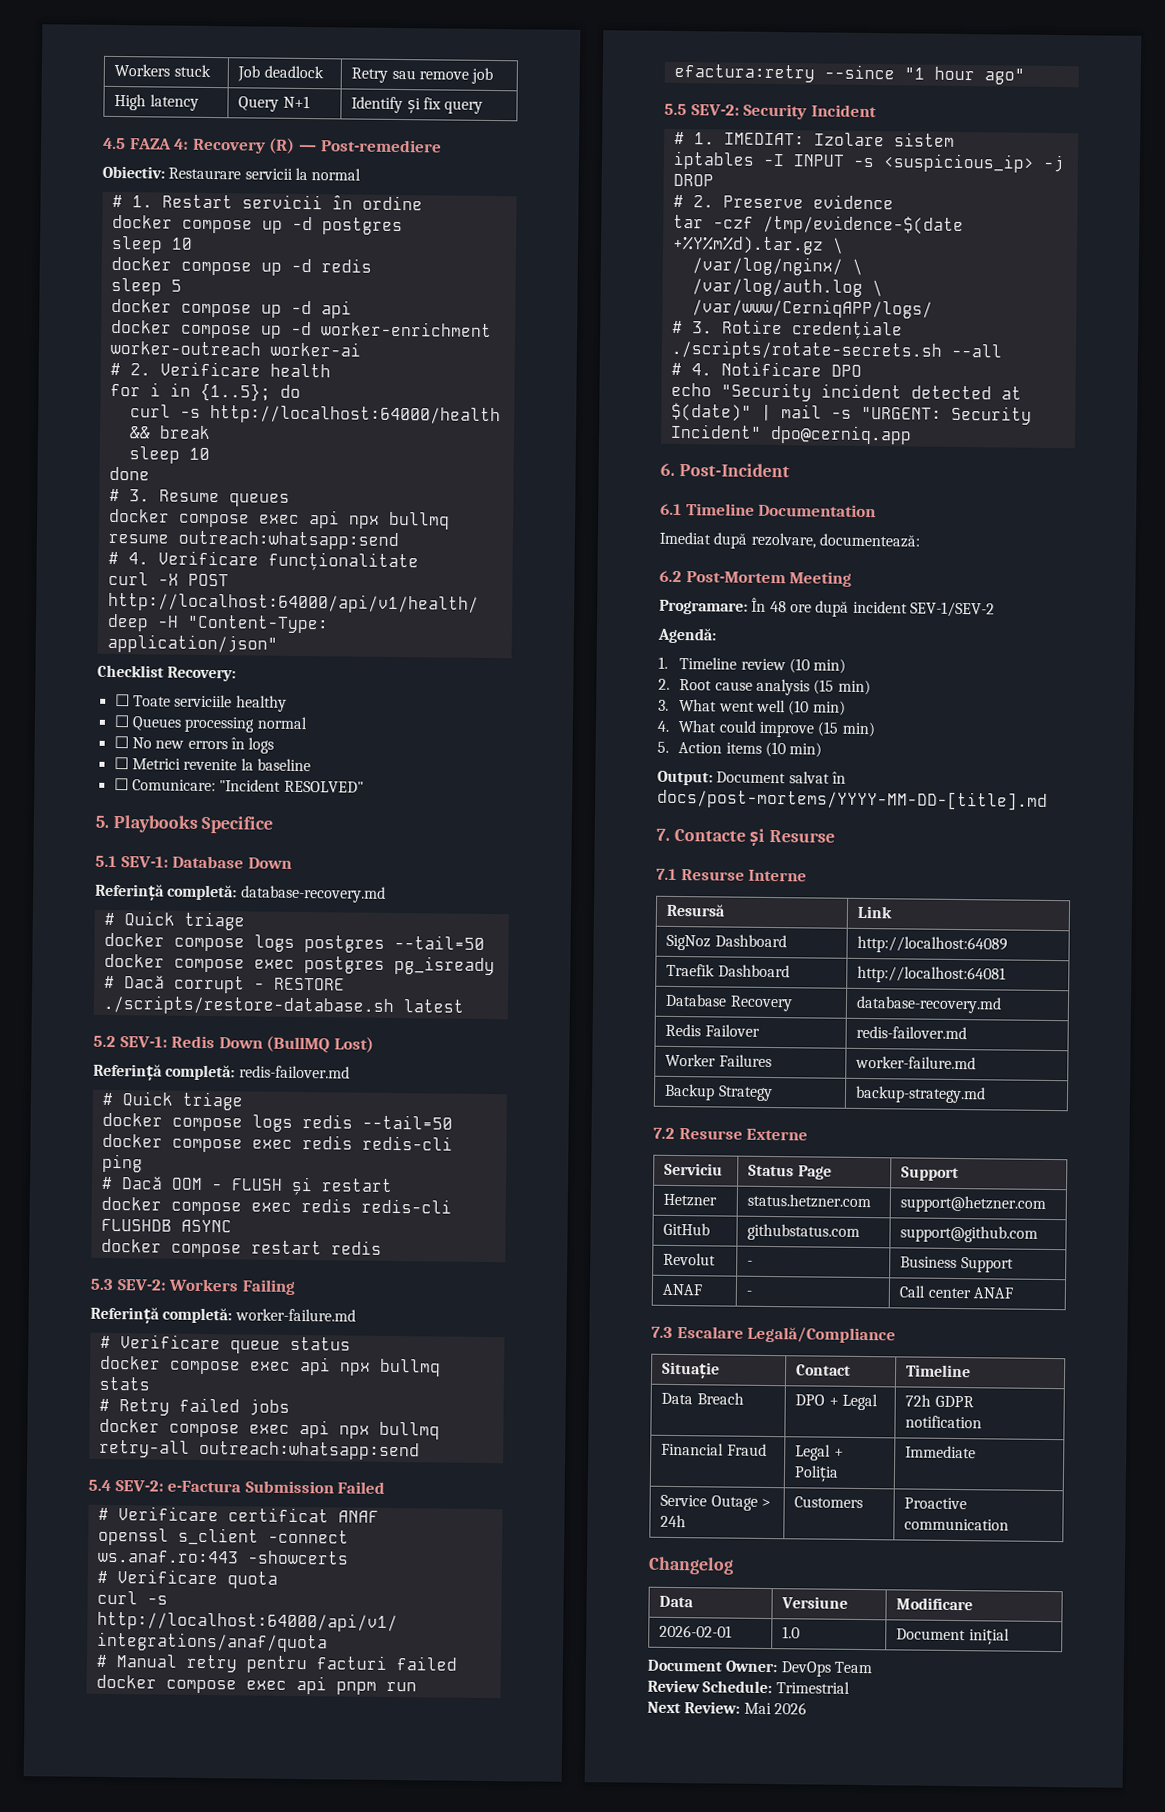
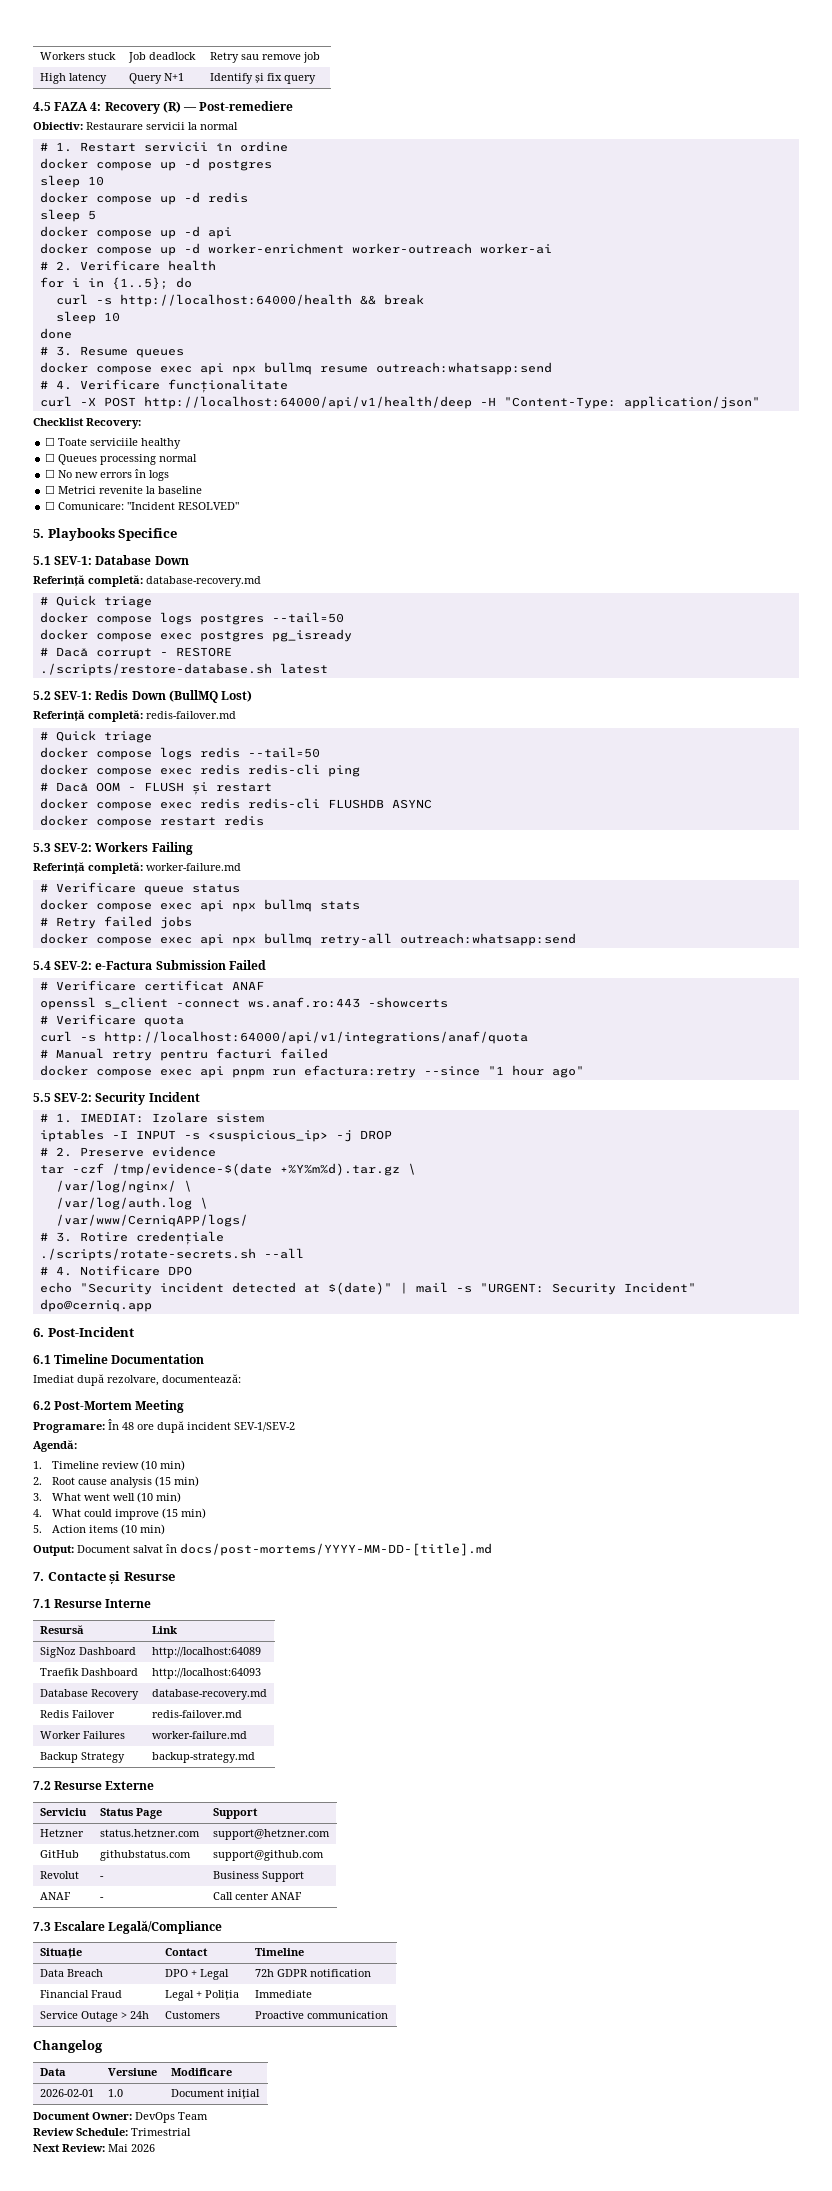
[857,965,1007,984] http://localhost:64081 -> [151,1668,261,1679] http://localhost:64093

